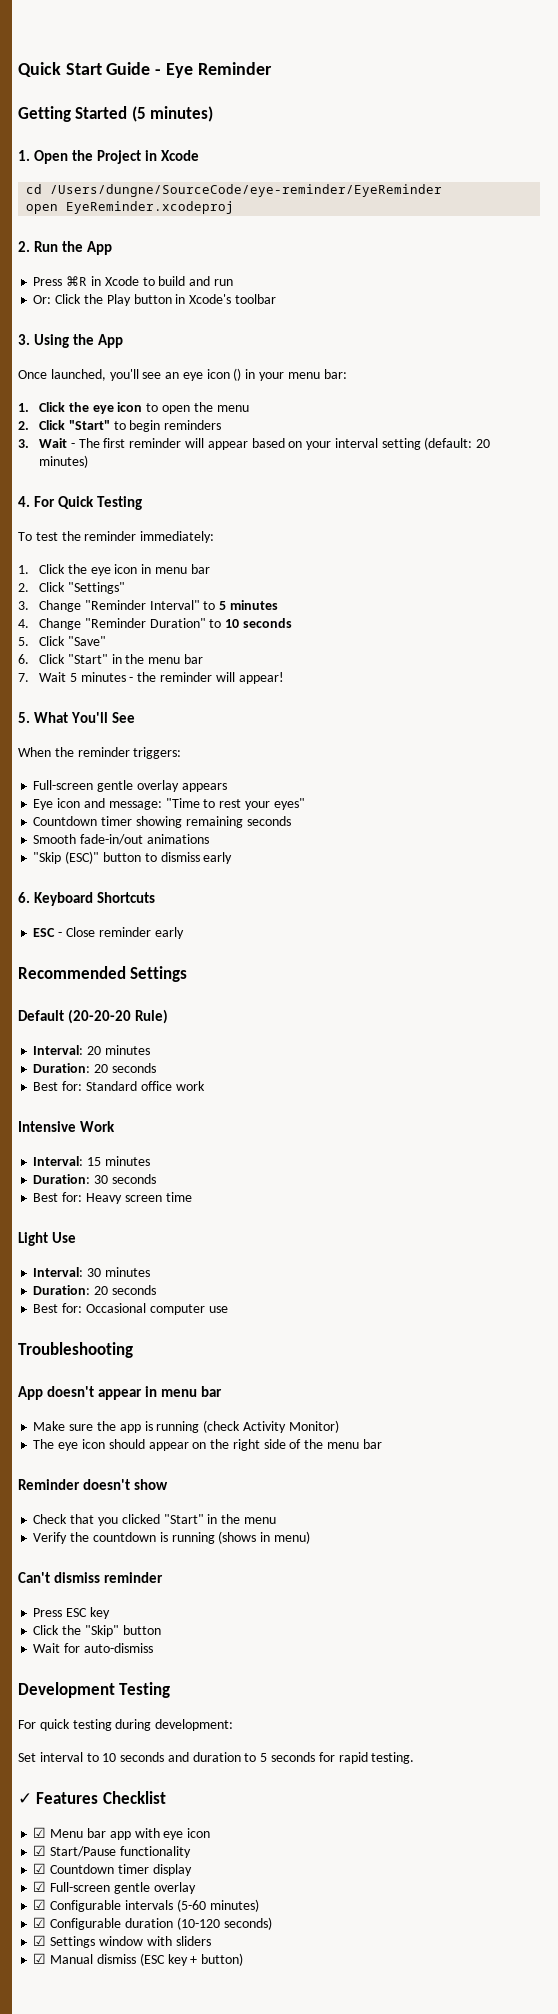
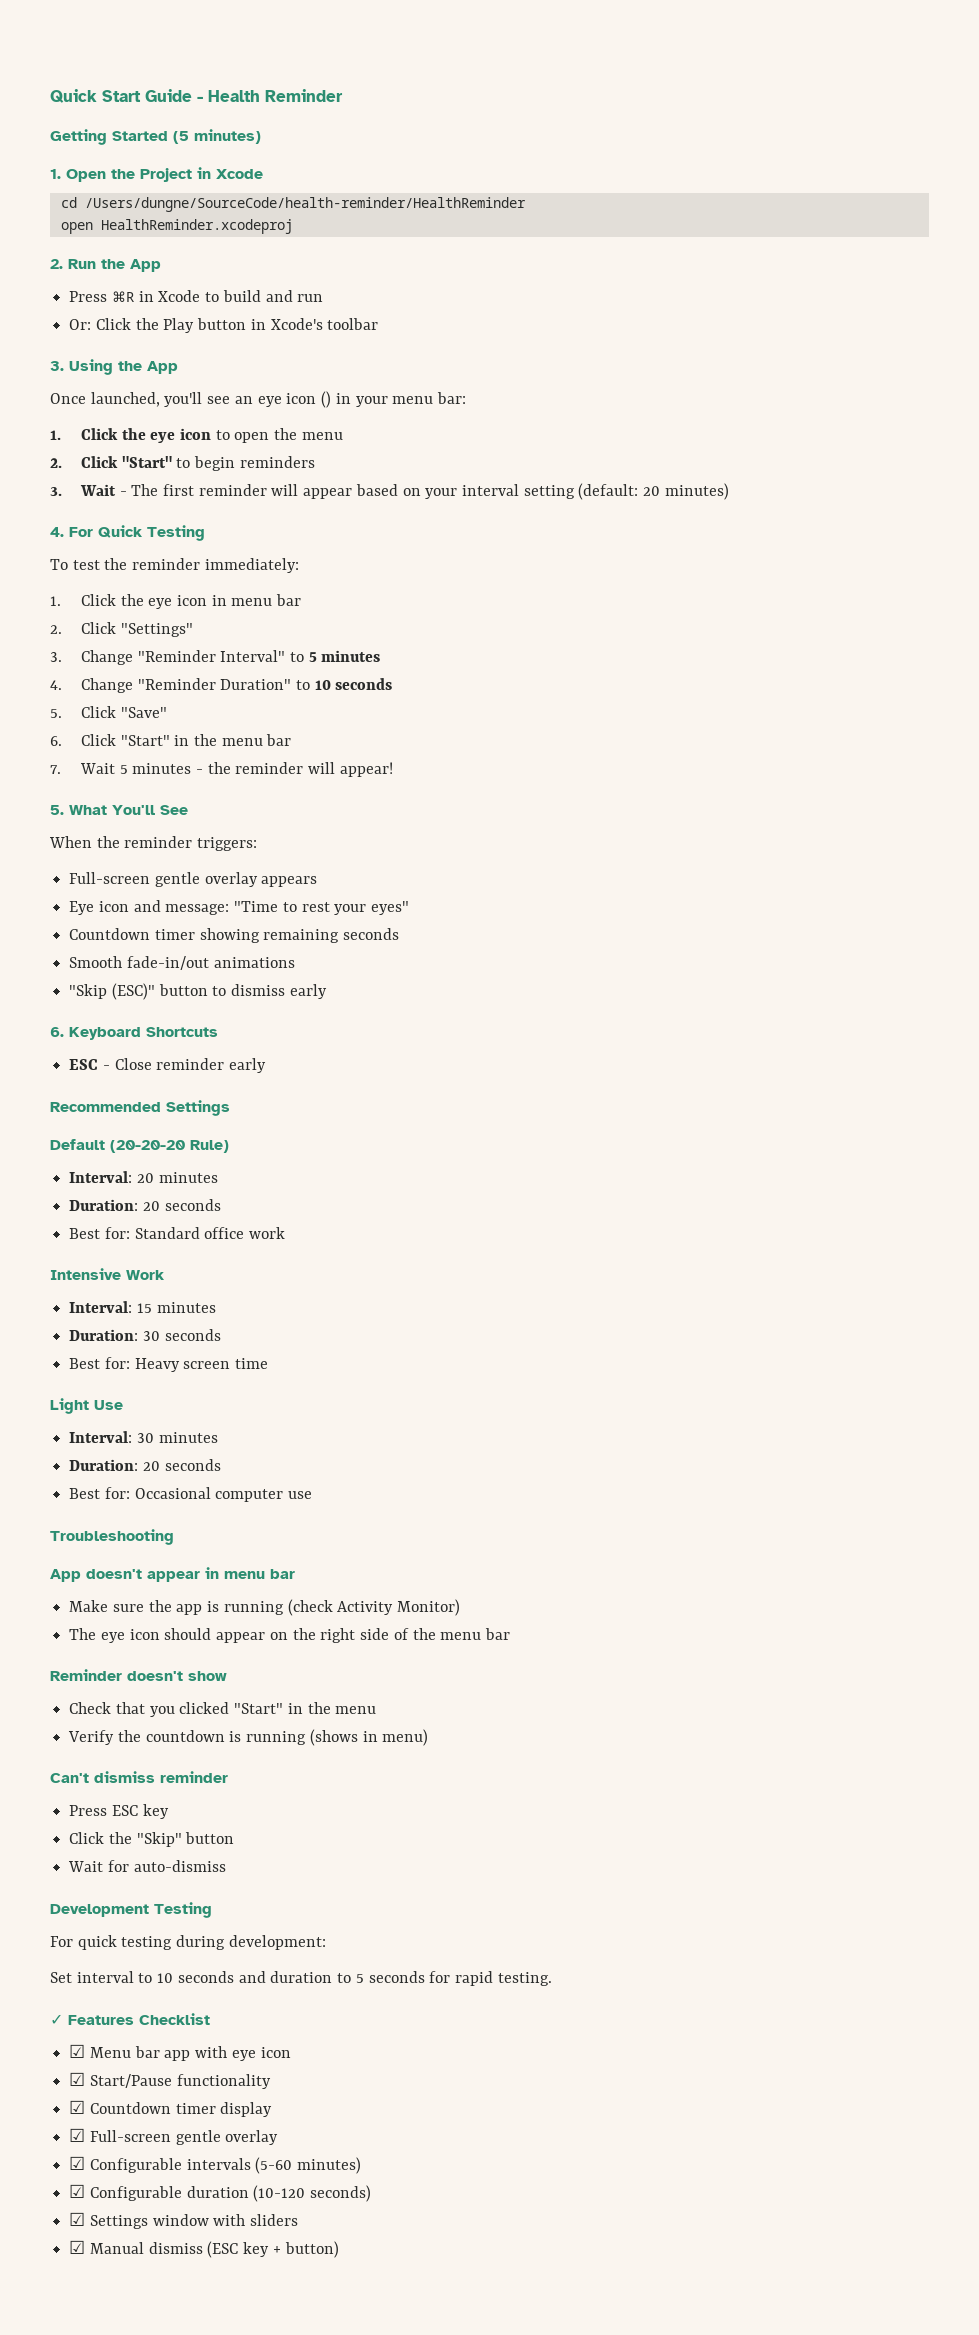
[165,63,193,78] Eye -> [208,90,260,102] Health
[50,184,443,197] [26,201,235,214] /Users/dungne/SourceCode/eye-reminder/EyeReminder // open EyeReminder.xcodeproj -> [84,197,526,212] [60,219,293,234] /Users/dungne/SourceCode/health-reminder/HealthReminder // open HealthReminder.xcodeproj

